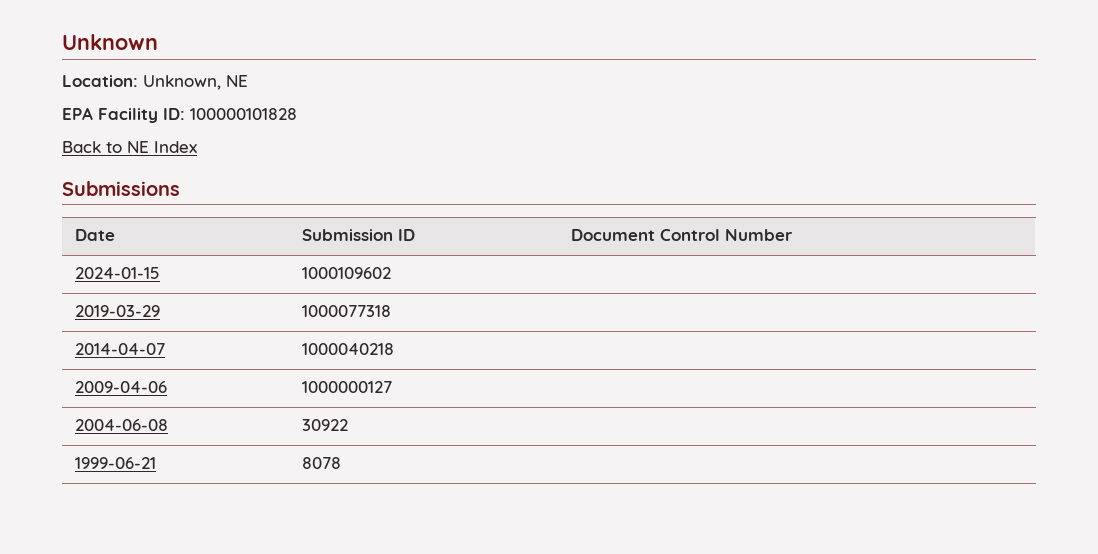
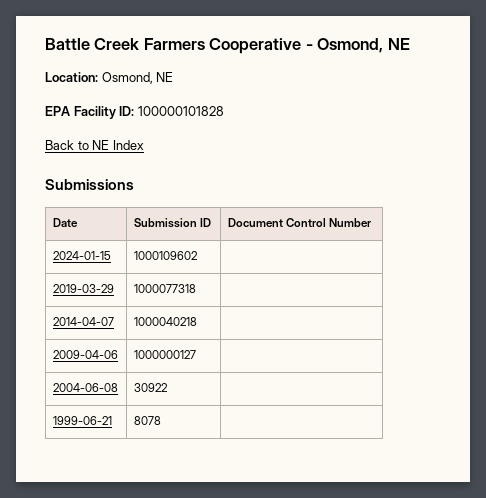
[62,34,158,50] Unknown -> [45,38,410,54] Battle Creek Farmers Cooperative - Osmond, NE
[143,75,221,90] Unknown, -> [101,72,153,84] Osmond,

